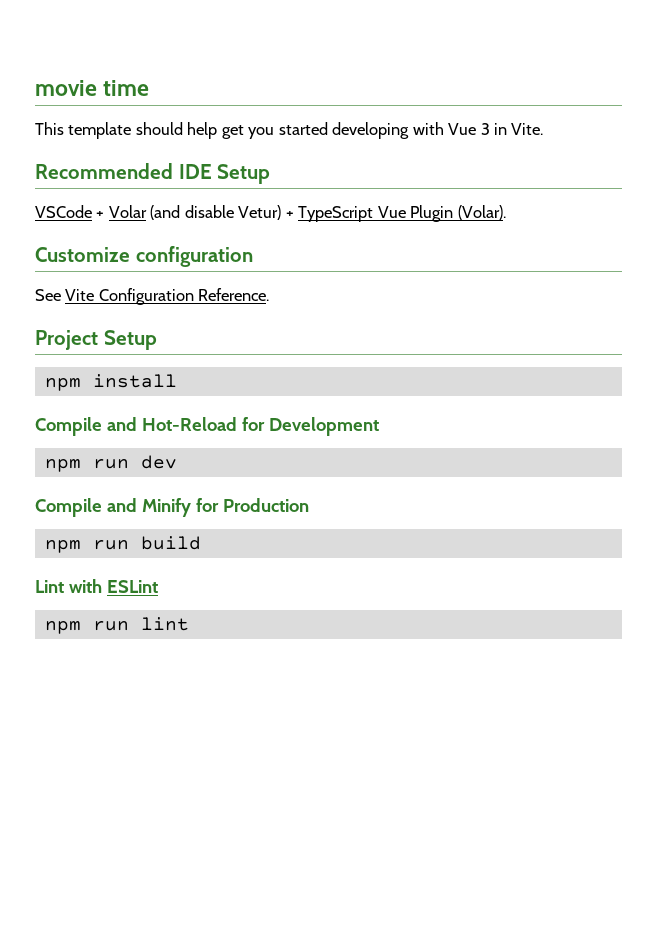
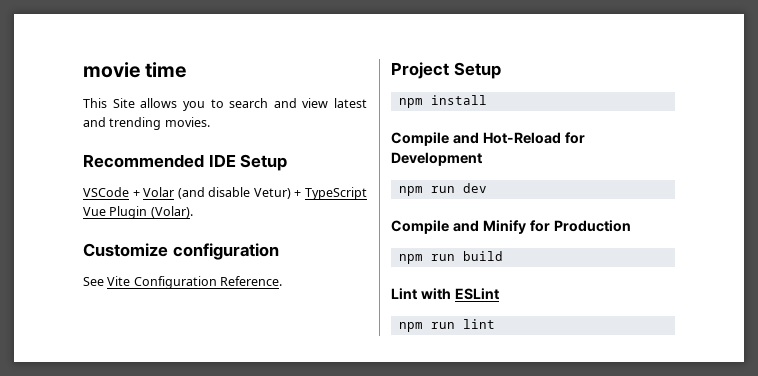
[68,122,544,139] template should help get you started developing with Vue 3 in Vite. -> [112,98,367,111] [83,117,210,130] Site allows you to search and view latest and trending movies.

